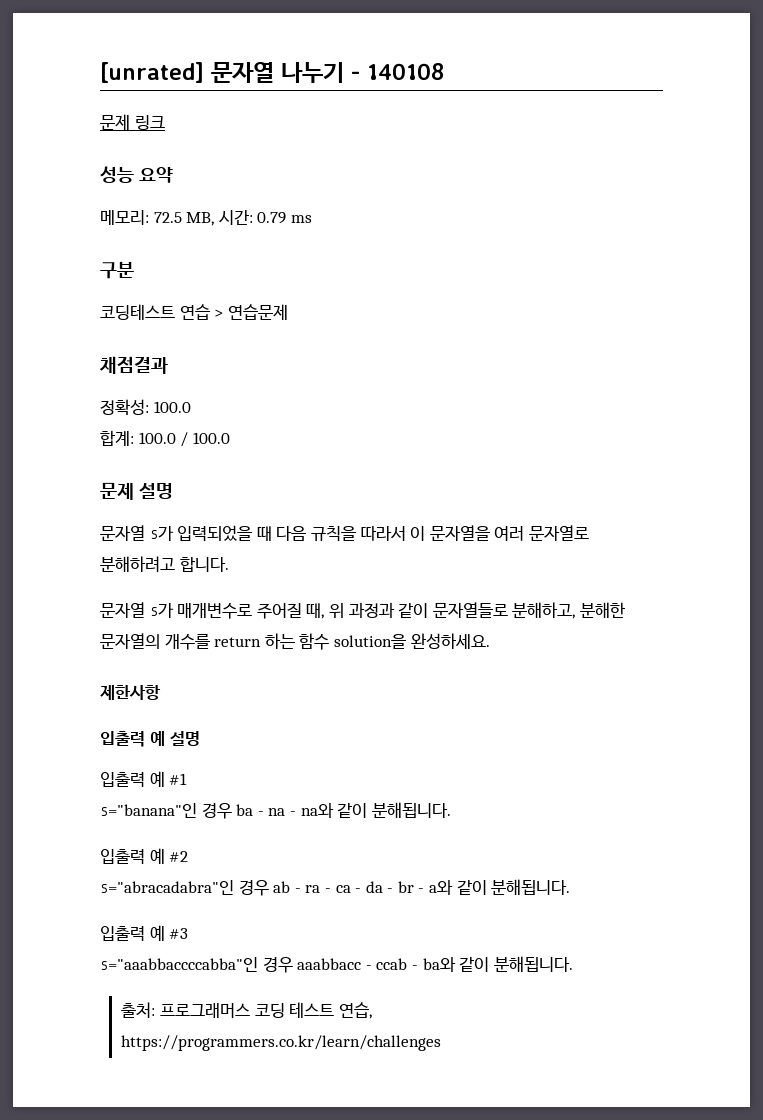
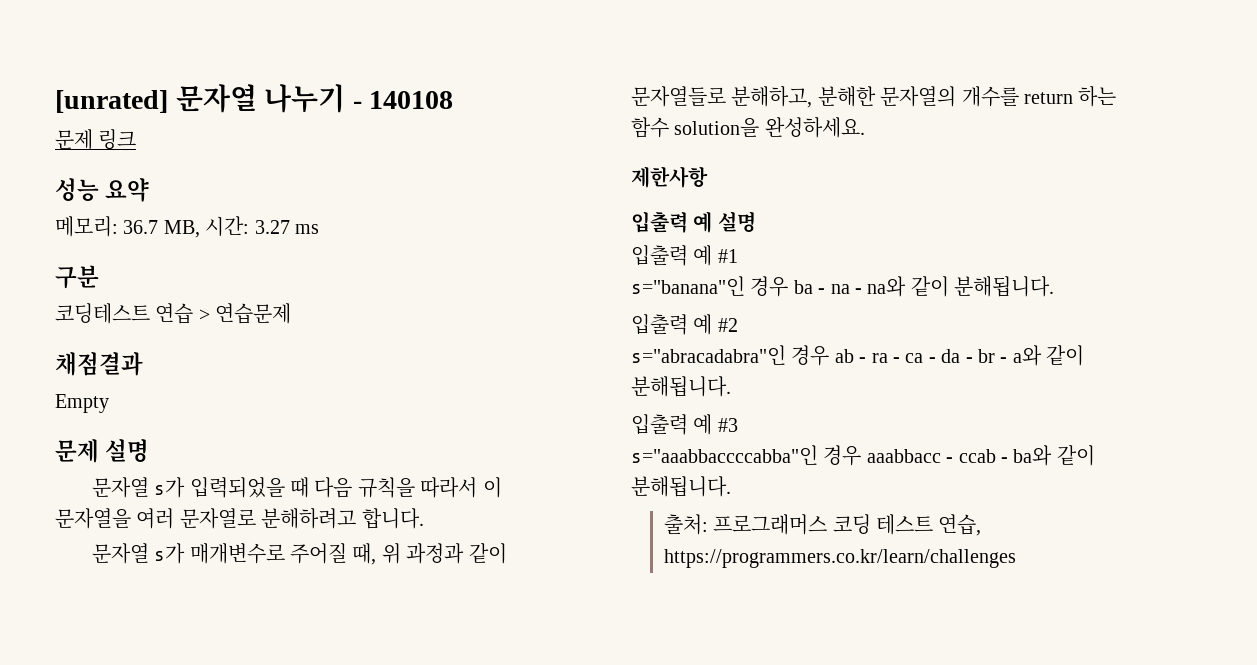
[153,212,182,223] 72.5 -> [123,220,159,234] 36.7
[257,212,287,224] 0.79 -> [254,220,290,234] 3.27
[100,399,191,416] [100,430,230,447] 정확성: 100.0 // 합계: 100.0 / 100.0 -> [55,394,109,413] Empty

